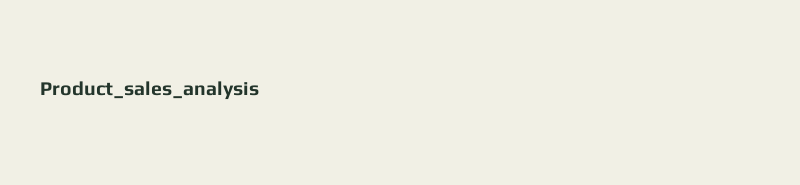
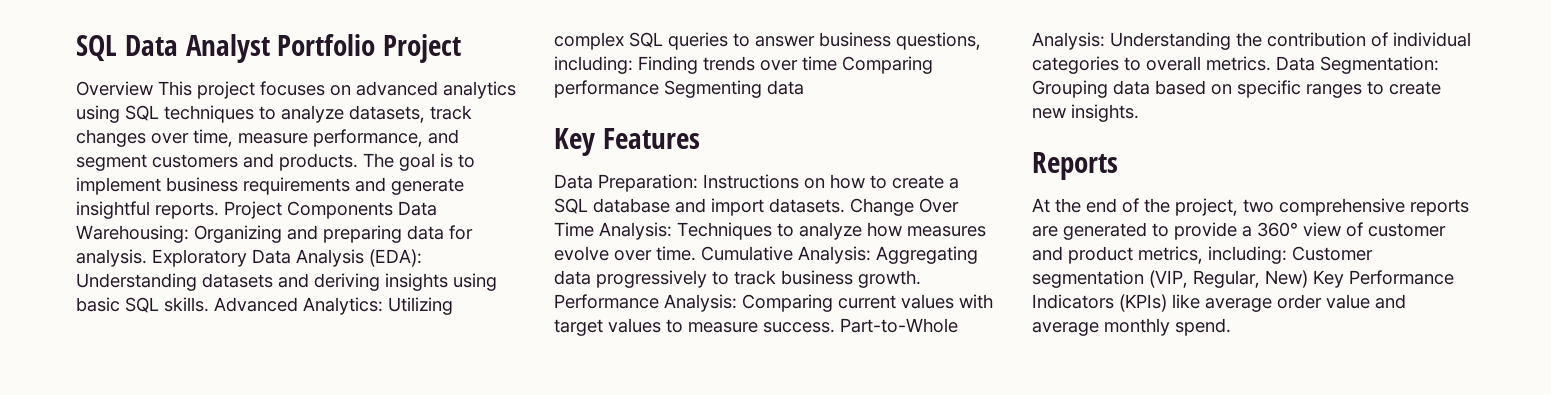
[40,81,259,100] Product_sales_analysis -> [76,34,462,63] [76,81,516,99] [76,105,472,123] [76,129,459,147] [76,153,475,171] [76,177,464,195] [76,201,437,219] [76,225,473,243] [76,249,422,267] [76,273,497,291] [76,297,453,315] [554,32,981,50] [554,56,933,74] [554,80,804,98] [554,128,700,156] [554,174,959,192] [554,198,959,216] [554,222,986,240] [554,246,978,264] [554,270,921,288] [554,294,993,312] [554,318,958,336] [1032,32,1471,50] [1032,56,1439,74] [1032,80,1441,98] [1032,104,1139,122] [1032,152,1118,180] [1032,198,1469,216] [1032,222,1446,240] [1032,246,1373,264] [1032,270,1454,288] [1032,294,1406,312] [1032,318,1231,336] SQL Data Analyst Portfolio Project // Overview This project focuses on advanced analytics using SQL techniques to analyze datasets, track changes over time, measure performance, and segment customers and products. The goal is to implement business requirements and generate insightful reports. Project Components Data Warehousing: Organizing and preparing data for analysis. Exploratory Data Analysis (EDA): Understanding datasets and deriving insights using basic SQL skills. Advanced Analytics: Utilizing complex SQL queries to answer business questions, including: Finding trends over time Comparing performance Segmenting data // Key Features // Data Preparation: Instructions on how to create a SQL database and import datasets. Change Over Time Analysis: Techniques to analyze how measures evolve over time. Cumulative Analysis: Aggregating data progressively to track business growth. Performance Analysis: Comparing current values with target values to measure success. Part-to-Whole Analysis: Understanding the contribution of individual categories to overall metrics. Data Segmentation: Grouping data based on specific ranges to create new insights. // Reports // At the end of the project, two comprehensive reports are generated to provide a 360° view of customer and product metrics, including: Customer segmentation (VIP, Regular, New) Key Performance Indicators (KPIs) like average order value and average monthly spend.

